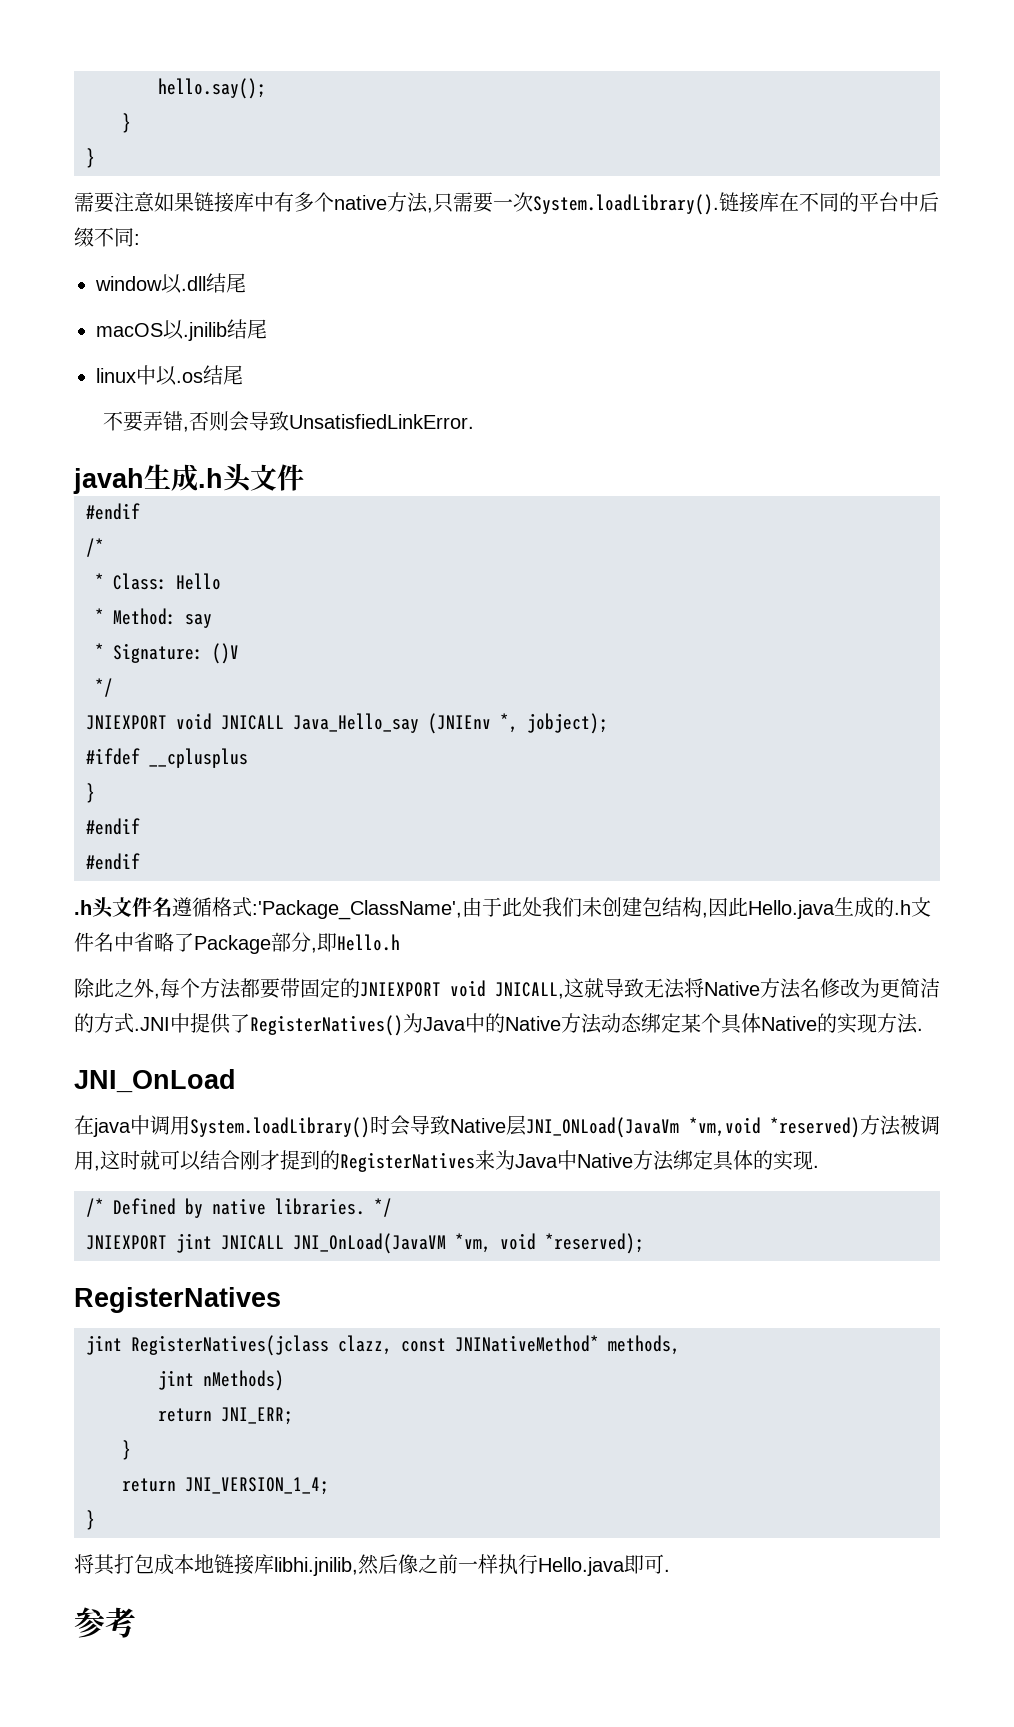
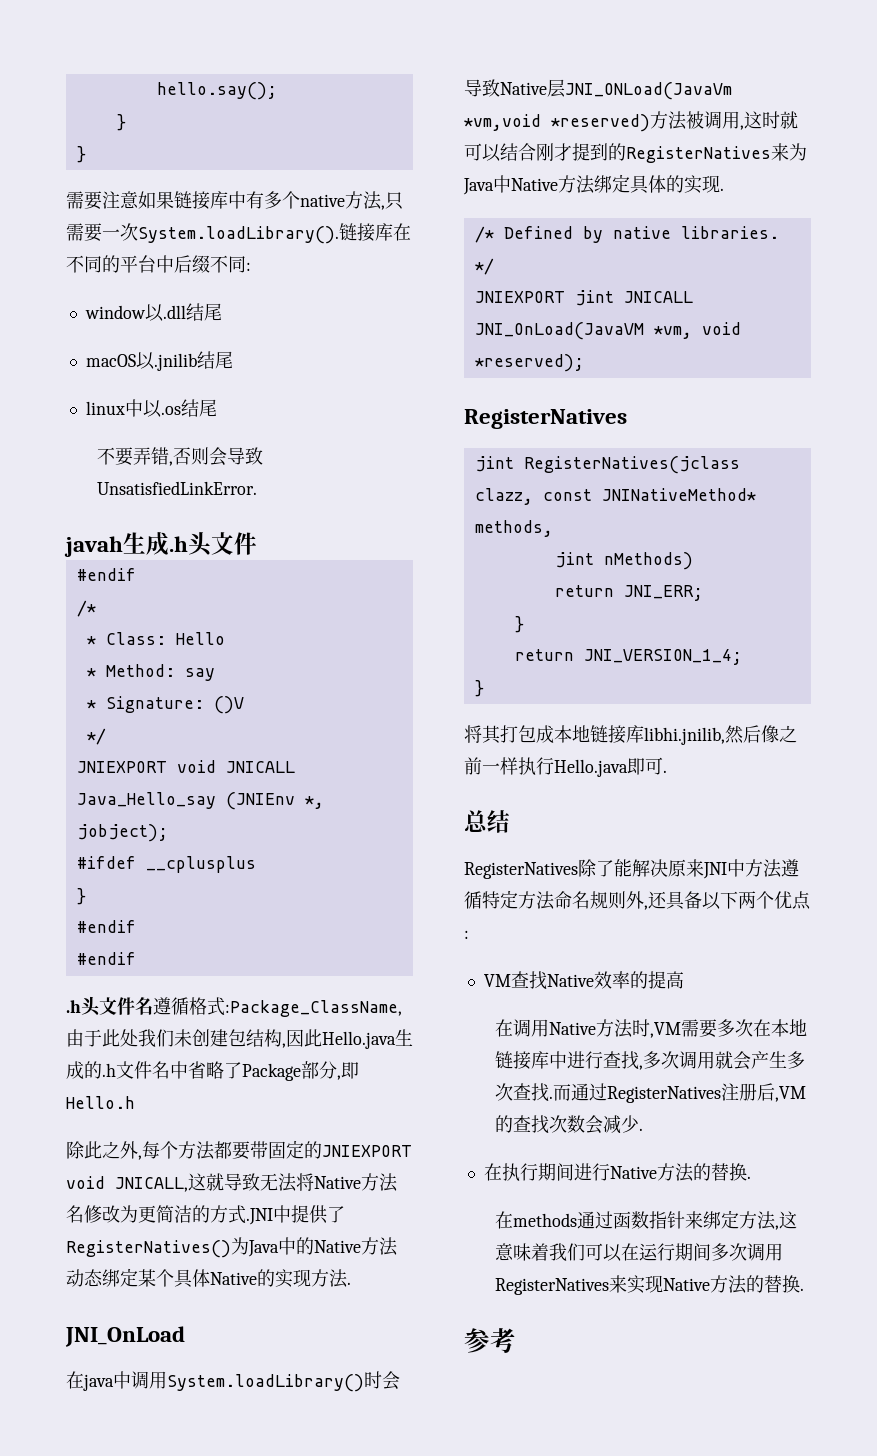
[252,900,462,920] :'Package_ClassName', -> [225,1000,402,1017] :Package_ClassName,
(670, 1570) none -> [464,810,510,833] [464,859,799,879] [464,890,811,910] [464,930,469,939] [483,971,684,990] [495,1019,808,1038] [495,1051,806,1070] [495,1083,807,1103] [495,1115,644,1134] [483,1163,751,1182] [495,1210,798,1230] [495,1243,784,1262] [495,1275,805,1295] // 总结 // RegisterNatives除了能解决原来JNI中方法遵循特定方法命名规则外,还具备以下两个优点: // VM查找Native效率的提高 // 在调用Native方法时,VM需要多次在本地链接库中进行查找,多次调用就会产生多次查找.而通过RegisterNatives注册后,VM的查找次数会减少. // 在执行期间进行Native方法的替换. // 在methods通过函数指针来绑定方法,这意味着我们可以在运行期间多次调用RegisterNatives来实现Native方法的替换.

